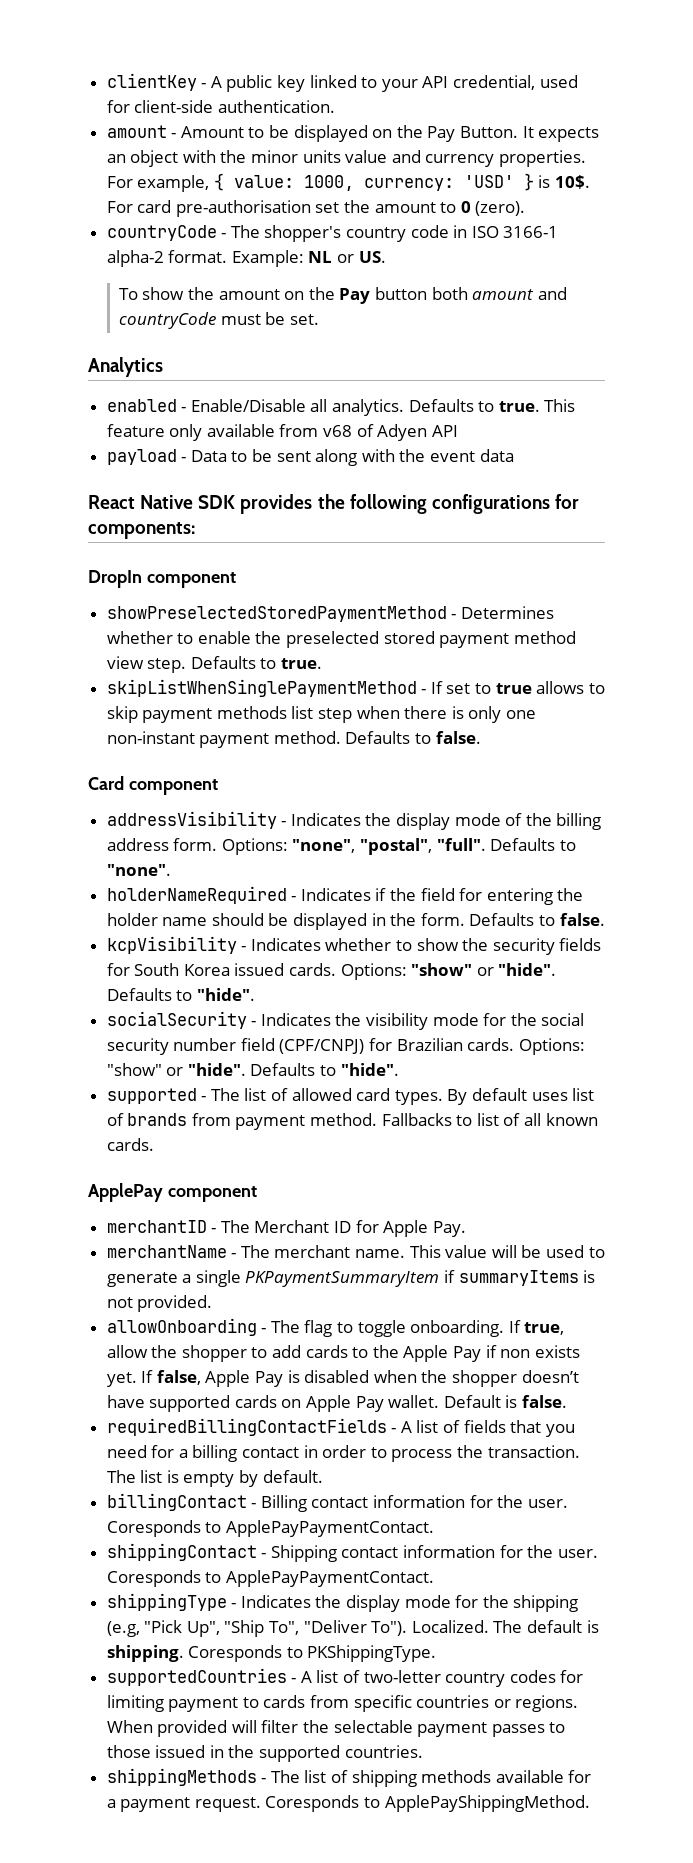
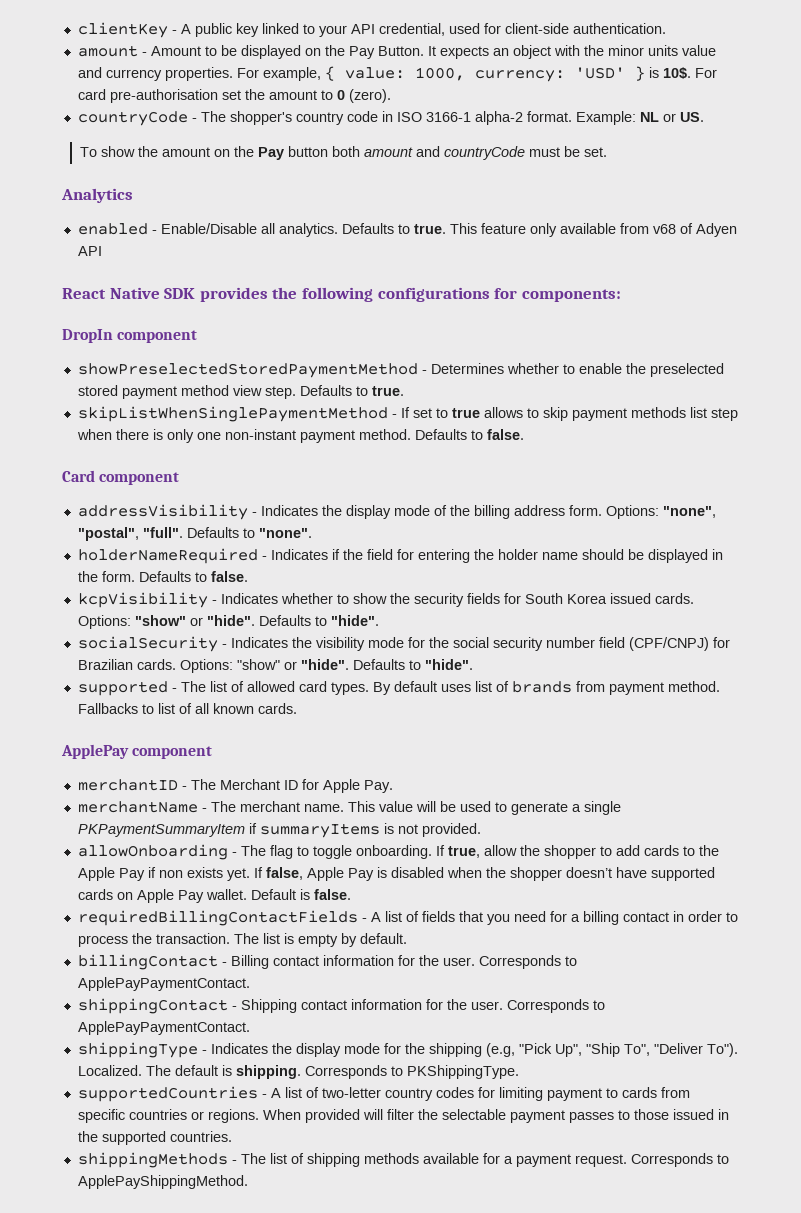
[106,449,514,466] // payload - Data to be sent along with the event data -> (102, 251) none
[106,1520,201,1537] Coresponds -> [478,955,561,969] Corresponds
[106,1570,201,1587] Coresponds -> [506,999,589,1013] Corresponds
[188,1645,283,1662] Coresponds -> [304,1065,387,1079] Corresponds
[265,1795,360,1812] Coresponds -> [630,1153,713,1167] Corresponds

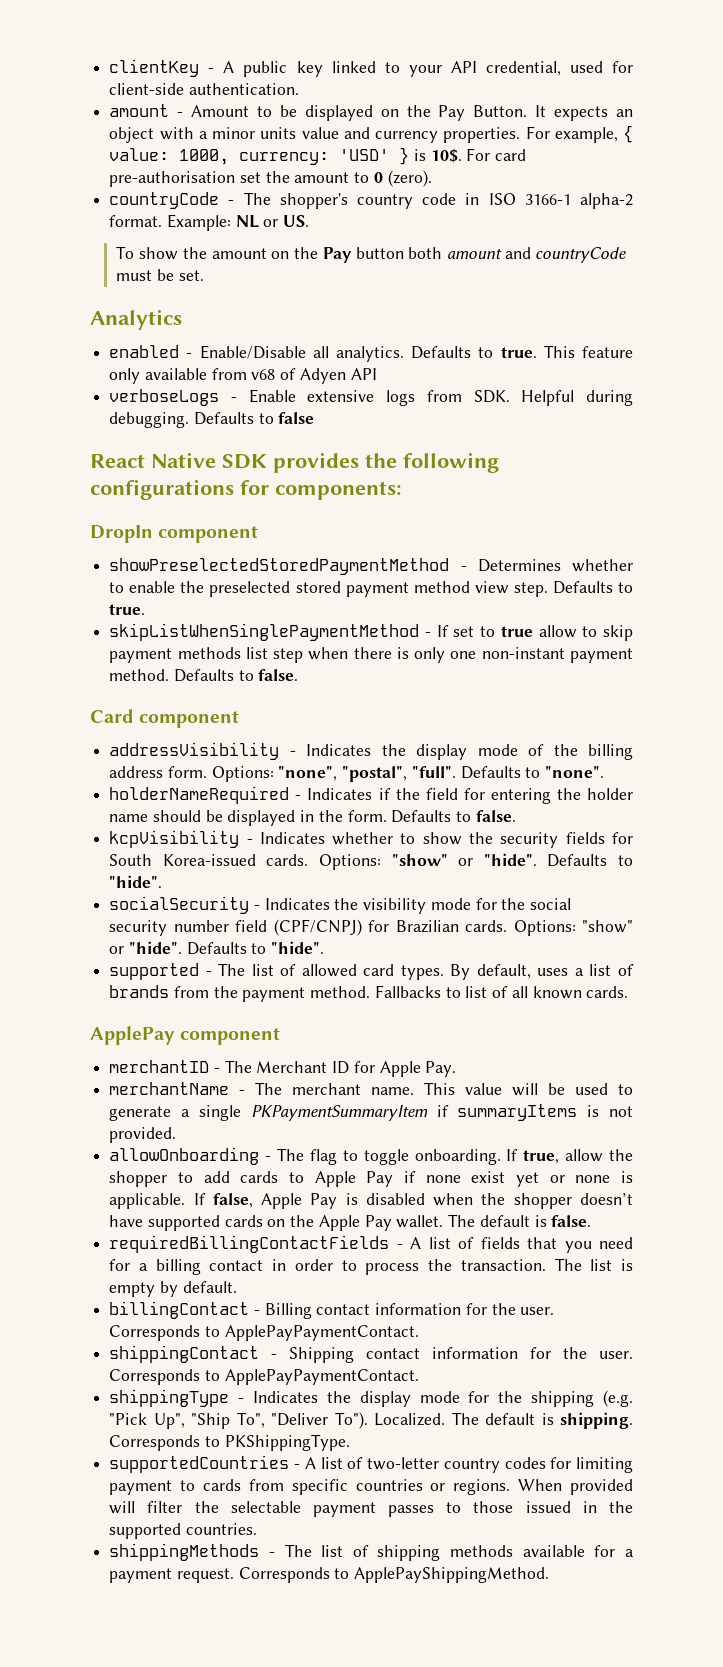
[583,45,604,56] the -> [198,131,208,139] a
(102, 251) none -> [109,389,633,406] [109,412,315,428] // verboseLogs - Enable extensive logs from SDK. Helpful during debugging. Defaults to false
[483,407,523,418] allows -> [538,625,577,638] allow
[566,593,651,604] Korea issued -> [162,854,256,866] Korea-issued
[393,681,471,692] default uses -> [476,964,584,979] default, uses a
(605, 686) none -> [213,986,238,998] the
[698,845,719,856] the -> (304, 1177) none
[158,867,250,881] non exists yet. -> [425,1171,633,1187] [109,1193,186,1209] none exist yet or none is applicable.
(133, 896) none -> [290,1215,315,1227] the
[250,889,296,900] Default -> [448,1214,530,1227] The default
[485,1043,515,1057] (e.g, -> [602,1390,633,1407] (e.g.

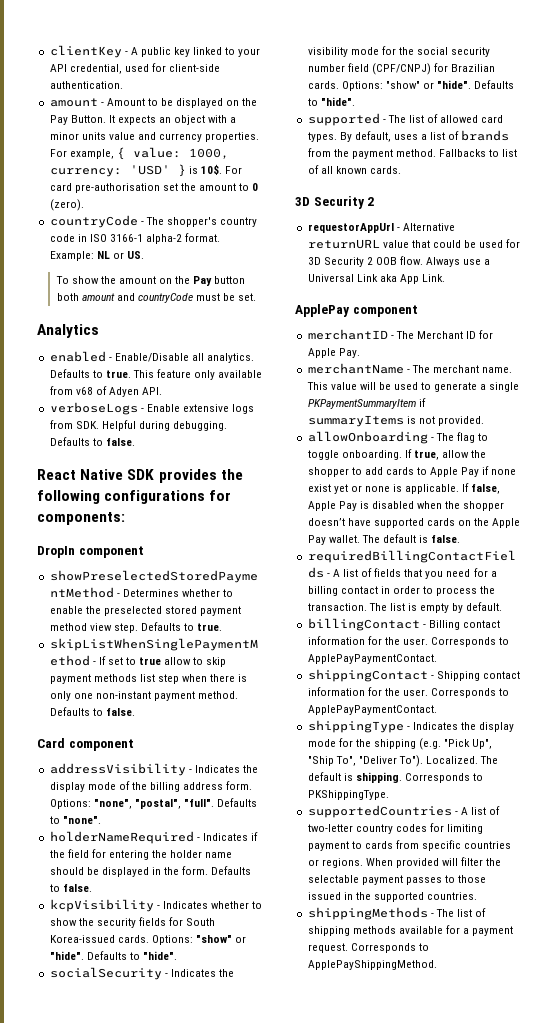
[350,368,377,380] API -> [142,387,163,395] API.
[278,412,315,424] false -> [105,438,135,446] false.
(629, 992) none -> [295,196,375,209] [307,223,455,233] [307,239,521,249] [307,256,491,267] [307,274,446,284] // 3D Security 2 // requestorAppUrl - Alternative returnURL value that could be used for 3D Security 2 OOB flow. Always use a Universal Link aka App Link.

